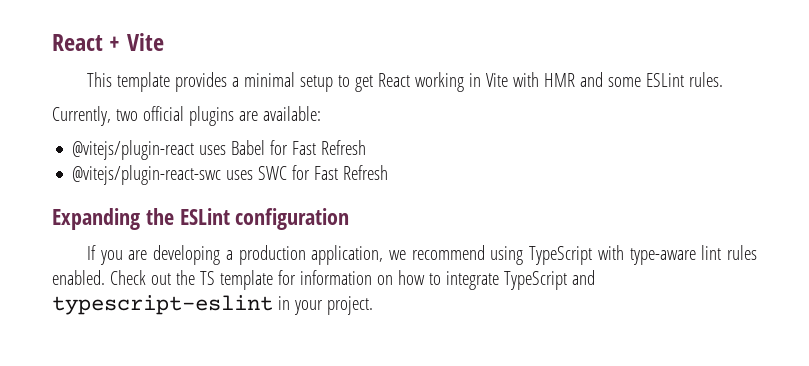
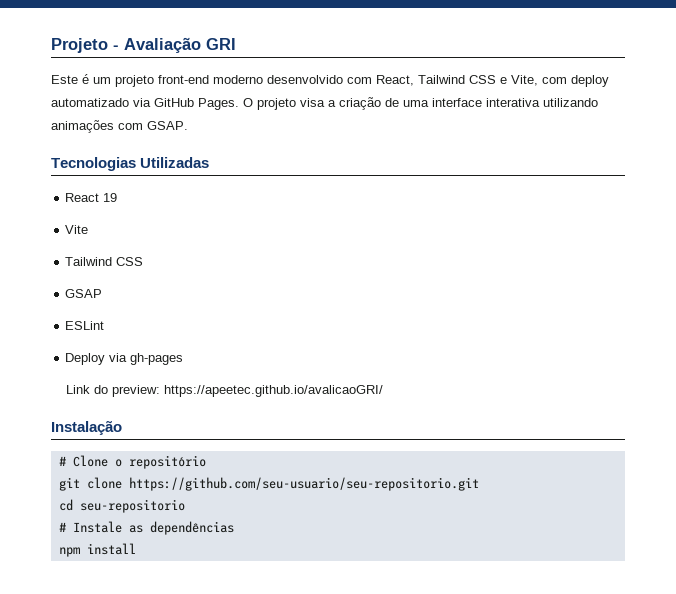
[52,33,164,51] [87,72,723,92] [52,106,321,126] [72,140,367,160] [72,165,389,185] [52,208,350,230] [87,245,757,265] [52,270,595,290] [52,295,373,315] React + Vite // This template provides a minimal setup to get React working in Vite with HMR and some ESLint rules. // Currently, two official plugins are available: // @vitejs/plugin-react uses Babel for Fast Refresh // @vitejs/plugin-react-swc uses SWC for Fast Refresh // Expanding the ESLint configuration // If you are developing a production application, we recommend using TypeScript with type-aware lint rules enabled. Check out the TS template for information on how to integrate TypeScript and typescript-eslint in your project. -> [51,37,236,53] [51,74,609,87] [51,97,598,110] [51,120,188,133] [51,157,210,171] [65,193,118,202] [65,225,89,234] [65,257,144,266] [65,289,103,298] [65,321,105,330] [65,353,184,365] [66,385,384,397] [51,420,122,435] [58,455,206,469] [58,477,479,491] [58,499,185,513] [58,521,234,535] [58,543,136,557] Projeto - Avaliação GRI // Este é um projeto front-end moderno desenvolvido com React, Tailwind CSS e Vite, com deploy automatizado via GitHub Pages. O projeto visa a criação de uma interface interativa utilizando animações com GSAP. // Tecnologias Utilizadas // React 19 // Vite // Tailwind CSS // GSAP // ESLint // Deploy via gh-pages // Link do preview: https://apeetec.github.io/avalicaoGRI/ // Instalação // # Clone o repositório // git clone https://github.com/seu-usuario/seu-repositorio.git // cd seu-repositorio // # Instale as dependências // npm install

